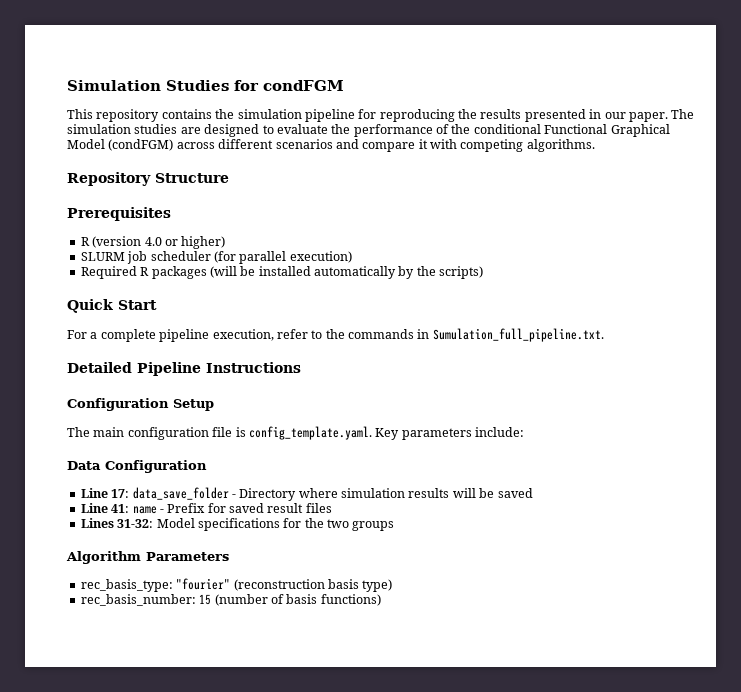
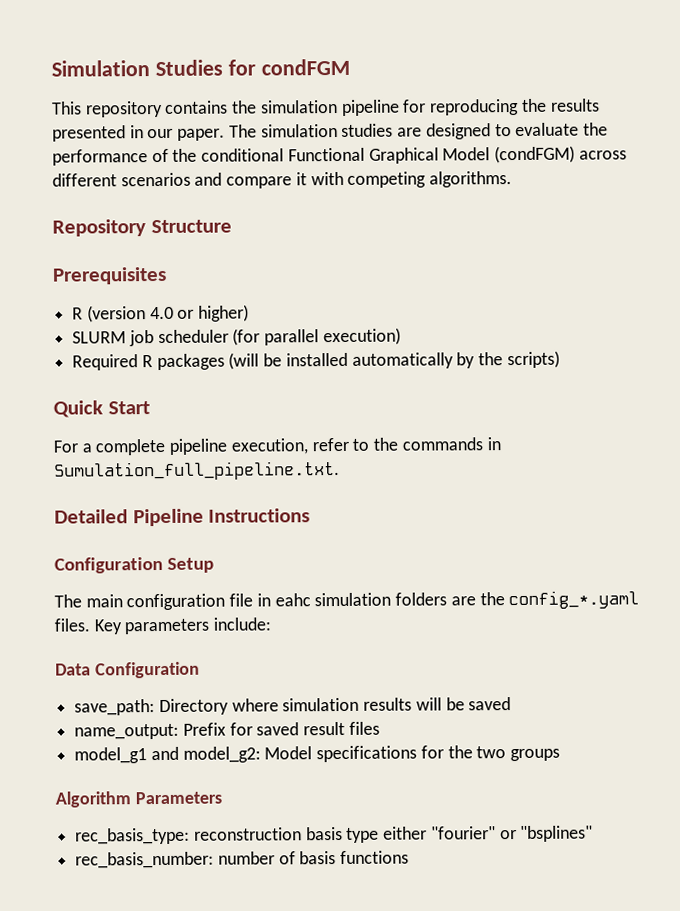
[235,426,372,440] is config_template.yaml. -> [256,590,640,610] [54,618,90,632] in eahc simulation folders are the config_*.yaml files.
[80,487,236,500] Line 17: data_save_folder - -> [74,699,156,716] save_path:
[80,503,164,514] Line 41: name - -> [74,723,180,740] name_output:
[80,518,154,528] Lines 31-32: -> [74,746,261,764] model_g1 and model_g2:
[176,578,393,592] "fourier" (reconstruction basis type) -> [193,825,594,843] reconstruction basis type either "fourier" or "bsplines"
[199,594,268,606] 15 (number -> [217,851,275,865] number
[320,594,381,606] functions) -> [340,850,410,865] functions

